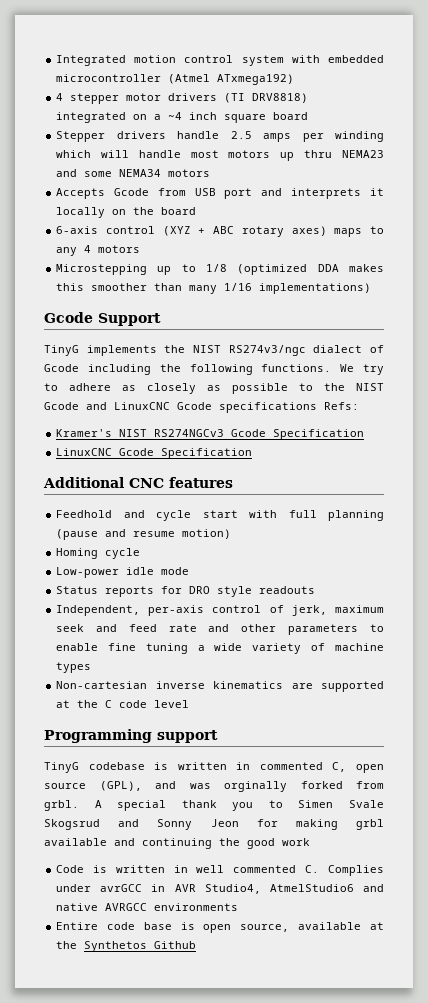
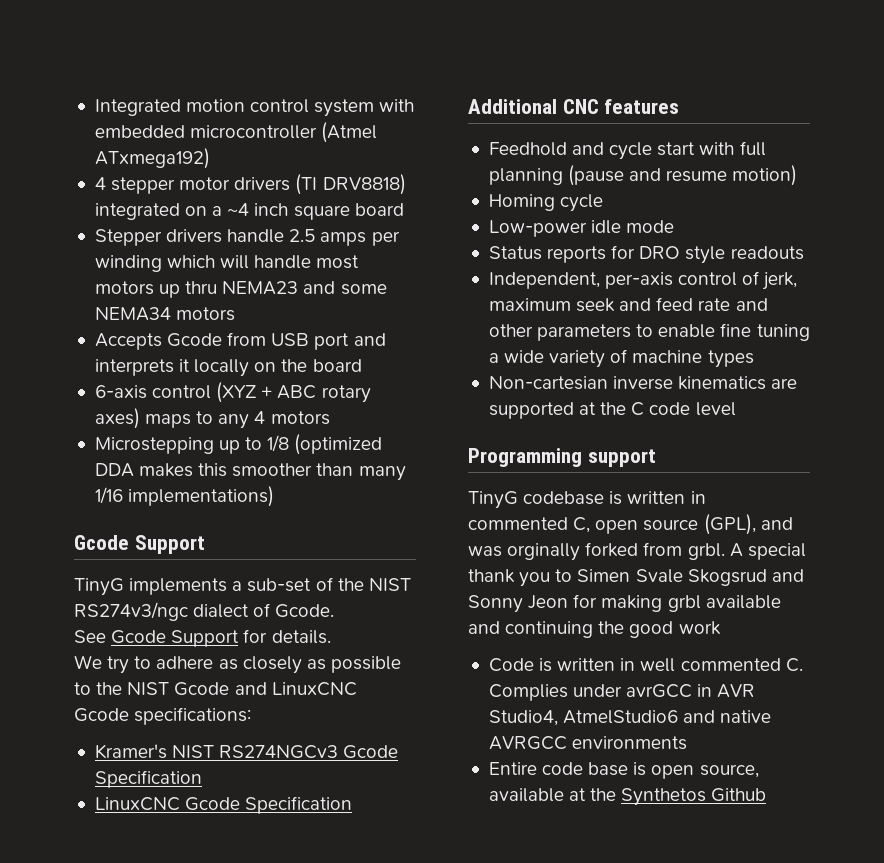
(157, 350) none -> [232,577,333,592] a sub-set of
[44,364,332,375] Gcode including the following functions. -> [275,604,335,618] [74,629,331,647] Gcode. // See Gcode Support for details. //
[219,402,359,413] specifications Refs: -> [134,707,252,725] specifications:

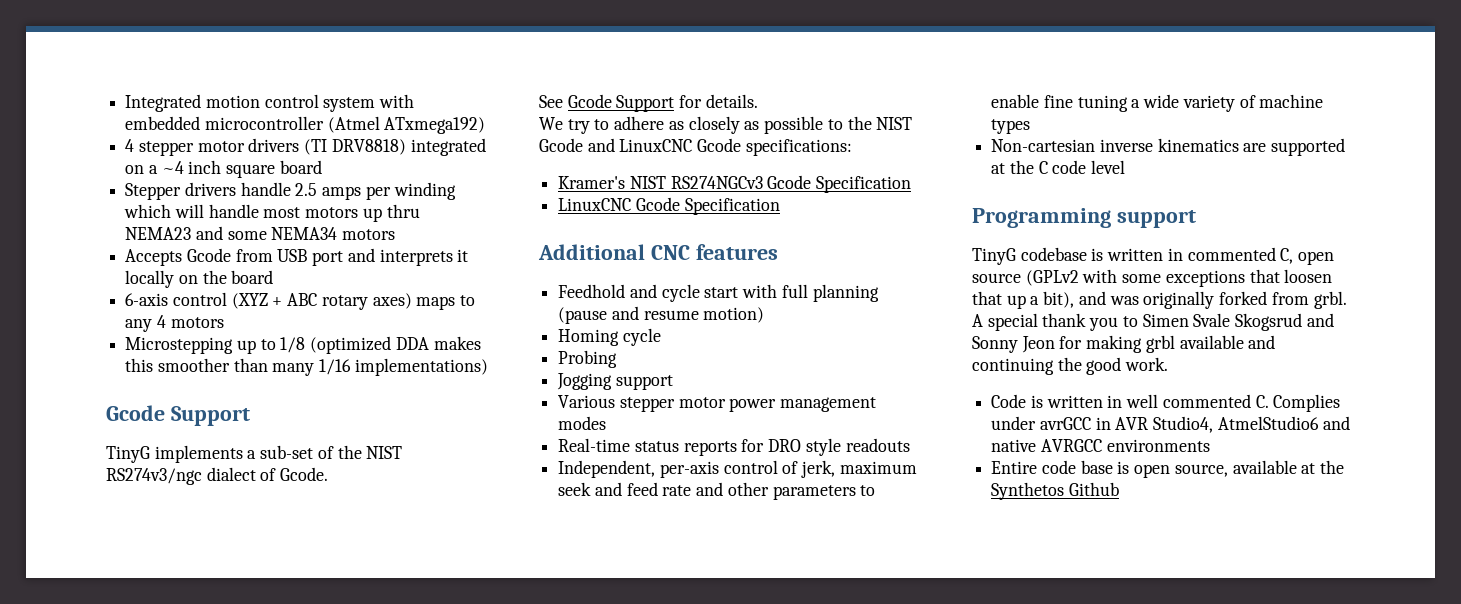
[488,220,675,237] [488,246,542,260] Low-power idle mode // Status -> [558,350,618,368] [557,373,673,390] [558,395,877,412] [558,416,607,430] [558,438,679,452] Probing // Jogging support // Various stepper motor power management modes // Real-time status
[703,514,756,535] (GPL), -> [1025,269,1333,287] [972,291,1075,309] (GPLv2 with some exceptions that loosen that up a bit),
[507,543,581,561] orginally -> [1143,291,1215,309] originally
[678,621,721,635] work -> [1125,357,1169,371] work.

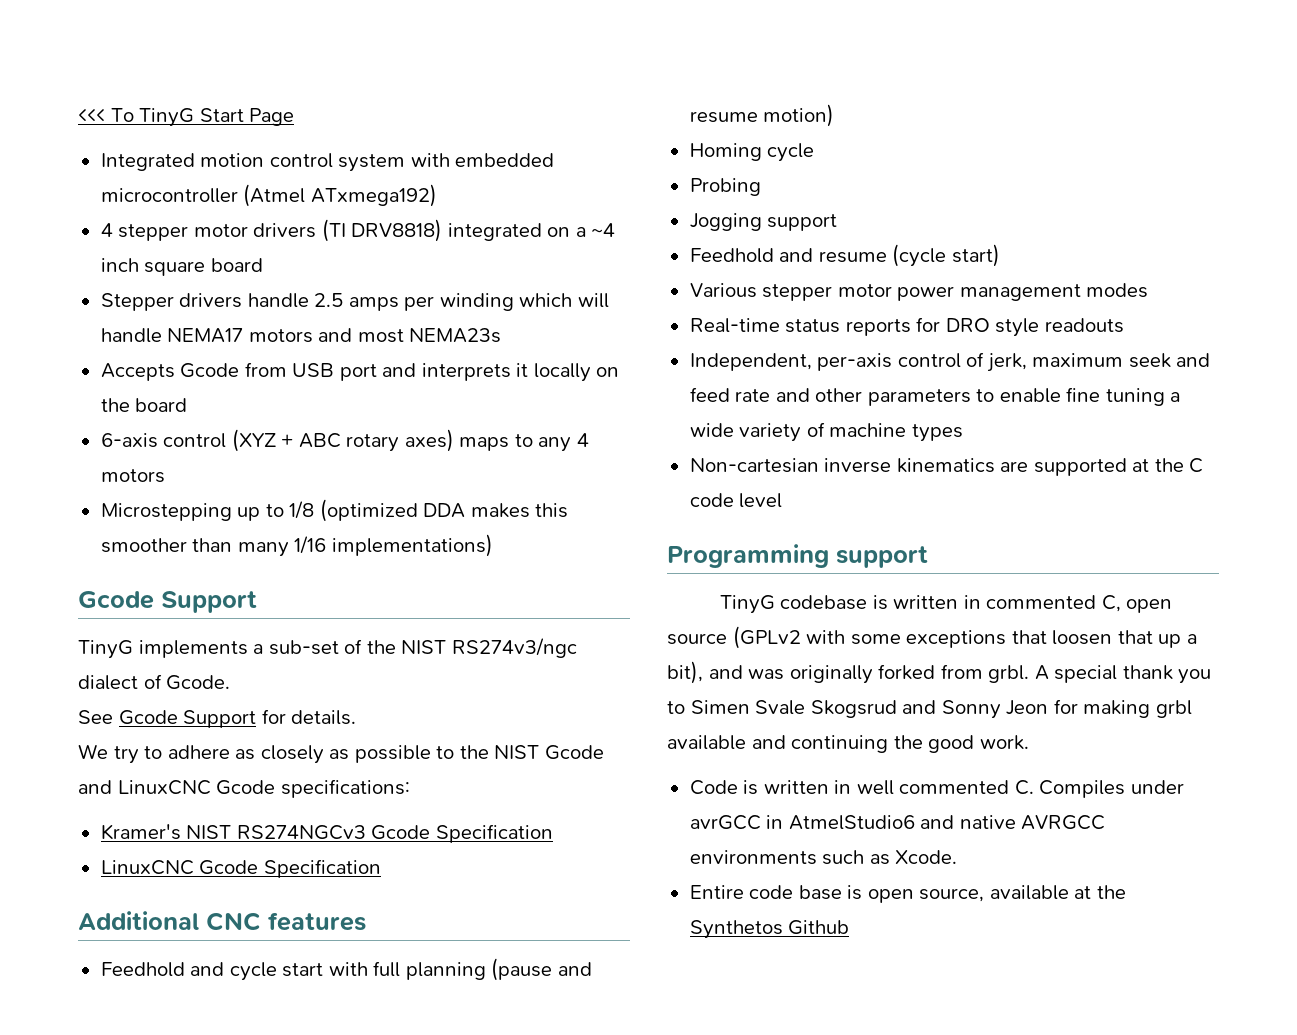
(125, 103) none -> [78,108,295,127] <<< To TinyG Start Page //
[263,204,420,222] [125,226,396,240] most motors up thru NEMA23 and some NEMA34 motors -> [167,328,502,343] NEMA17 motors and most NEMA23s
(673, 382) none -> [689,244,1000,267] // Feedhold and resume (cycle start)
[1273,394,1341,412] Complies -> [1039,780,1126,798] Compiles
[1115,416,1214,433] AVR Studio4, -> (784, 822) none
(1210, 445) none -> [822,850,958,865] such as Xcode.

